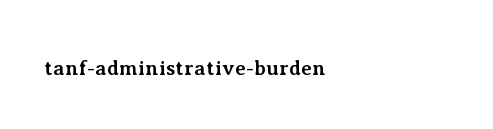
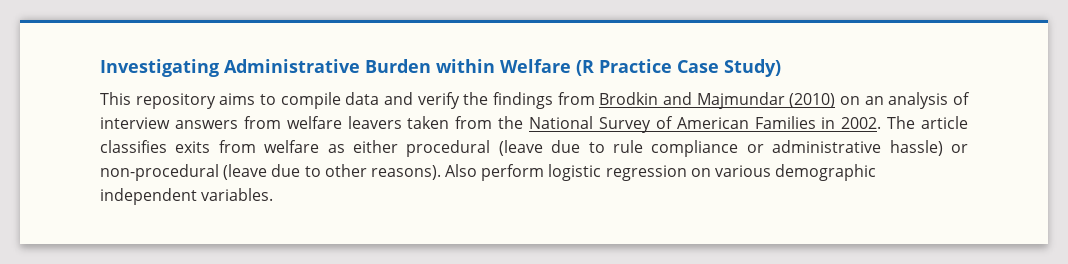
[44,60,326,75] tanf-administrative-burden -> [100,59,781,77] [100,92,970,109] [100,116,968,133] [100,140,968,157] [100,164,877,181] [100,188,274,205] Investigating Administrative Burden within Welfare (R Practice Case Study) // This repository aims to compile data and verify the findings from Brodkin and Majmundar (2010) on an analysis of interview answers from welfare leavers taken from the National Survey of American Families in 2002. The article classifies exits from welfare as either procedural (leave due to rule compliance or administrative hassle) or non-procedural (leave due to other reasons). Also perform logistic regression on various demographic independent variables.

